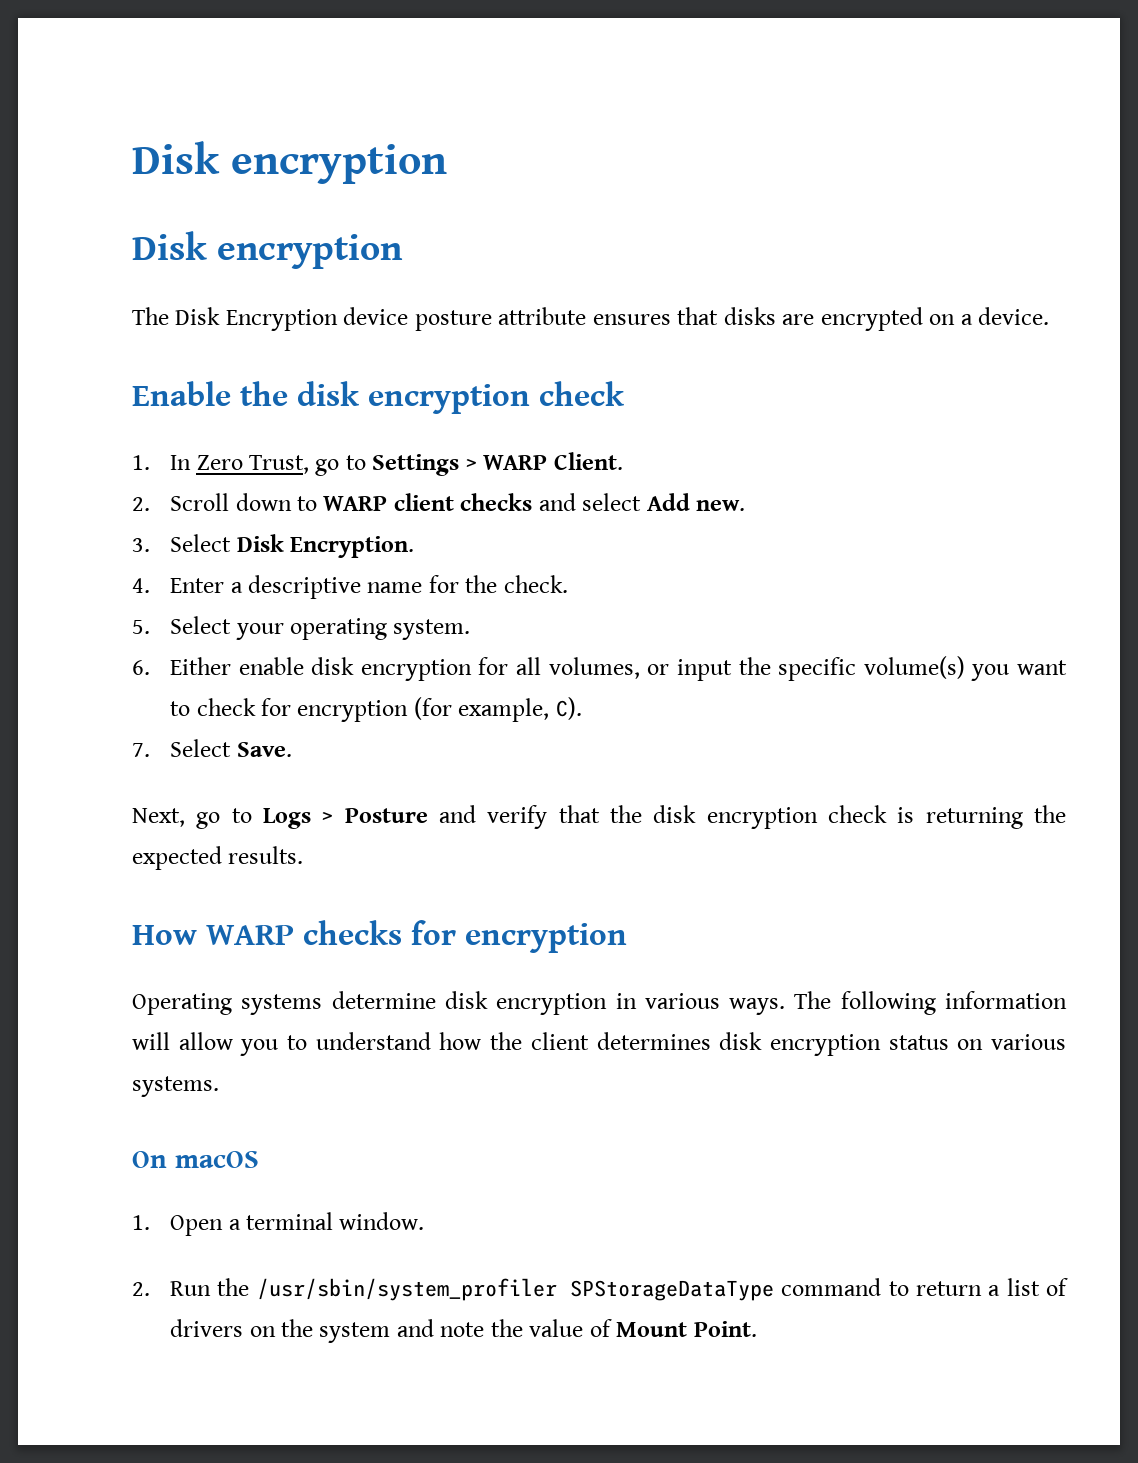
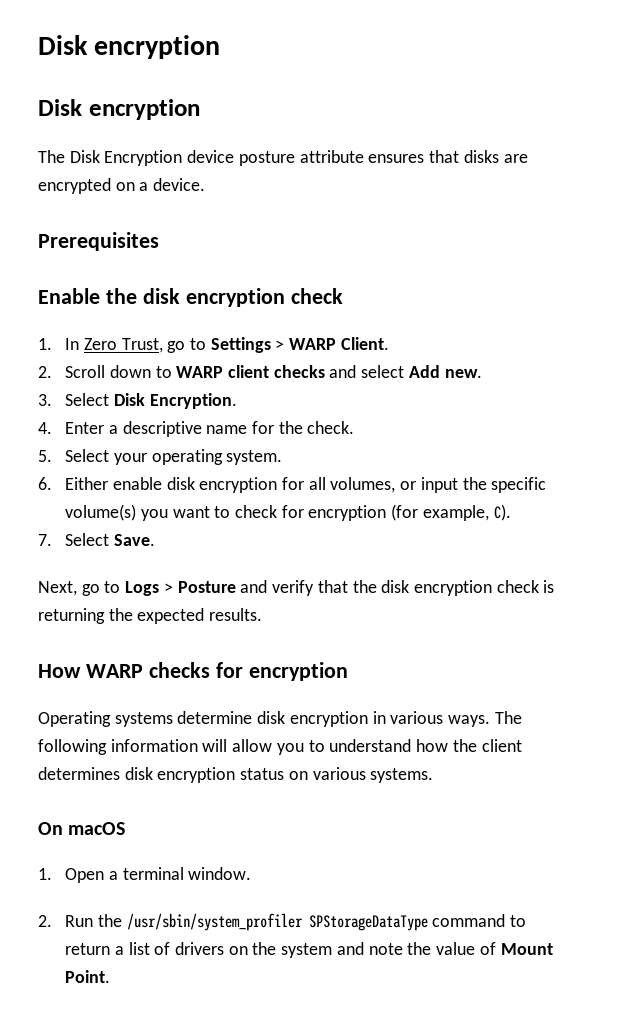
(1050, 316) none -> [38,232,159,251] // Prerequisites

